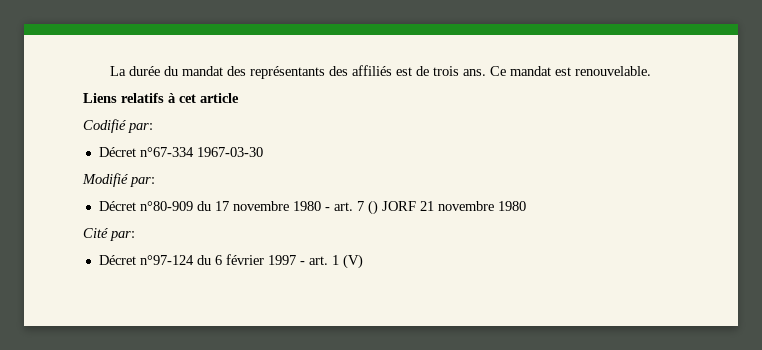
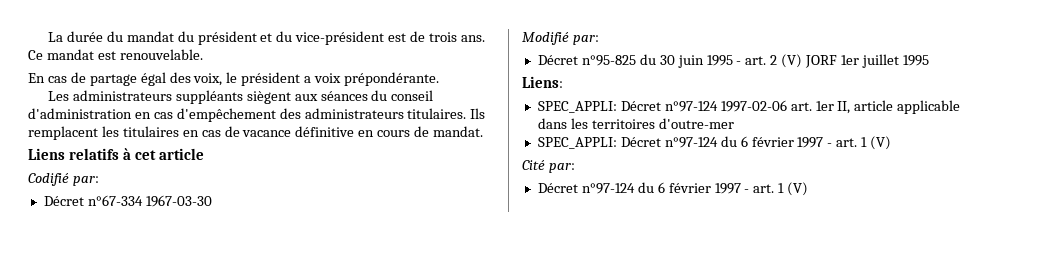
[226,65,392,79] des représentants des affiliés -> [177,31,385,45] du président et du vice-président
(651, 71) none -> [28,72,440,86] [47,90,434,104] [28,108,486,122] [28,126,484,140] // En cas de partage égal des voix, le président a voix prépondérante. // Les administrateurs suppléants siègent aux séances du conseil d'administration en cas d'empêchement des administrateurs titulaires. Ils remplacent les titulaires en cas de vacance définitive en cours de mandat.
[139,200,526,215] n°80-909 du 17 novembre 1980 - art. 7 () JORF 21 novembre 1980 -> [581,54,929,68] [522,76,563,88] [537,100,961,114] [537,118,734,129] [537,136,892,150] n°95-825 du 30 juin 1995 - art. 2 (V) JORF 1er juillet 1995 // Liens: // SPEC_APPLI: Décret n°97-124 1997-02-06 art. 1er II, article applicable dans les territoires d'outre-mer // SPEC_APPLI: Décret n°97-124 du 6 février 1997 - art. 1 (V)

